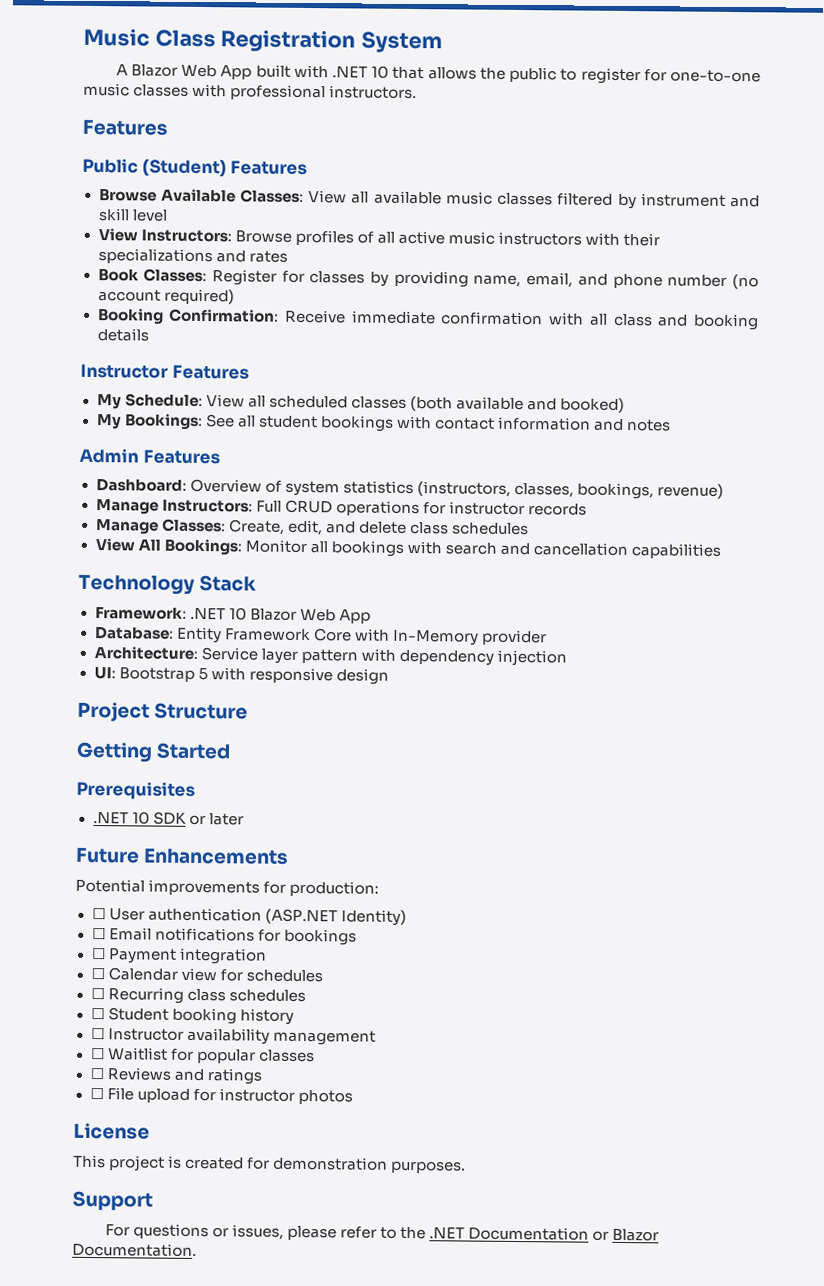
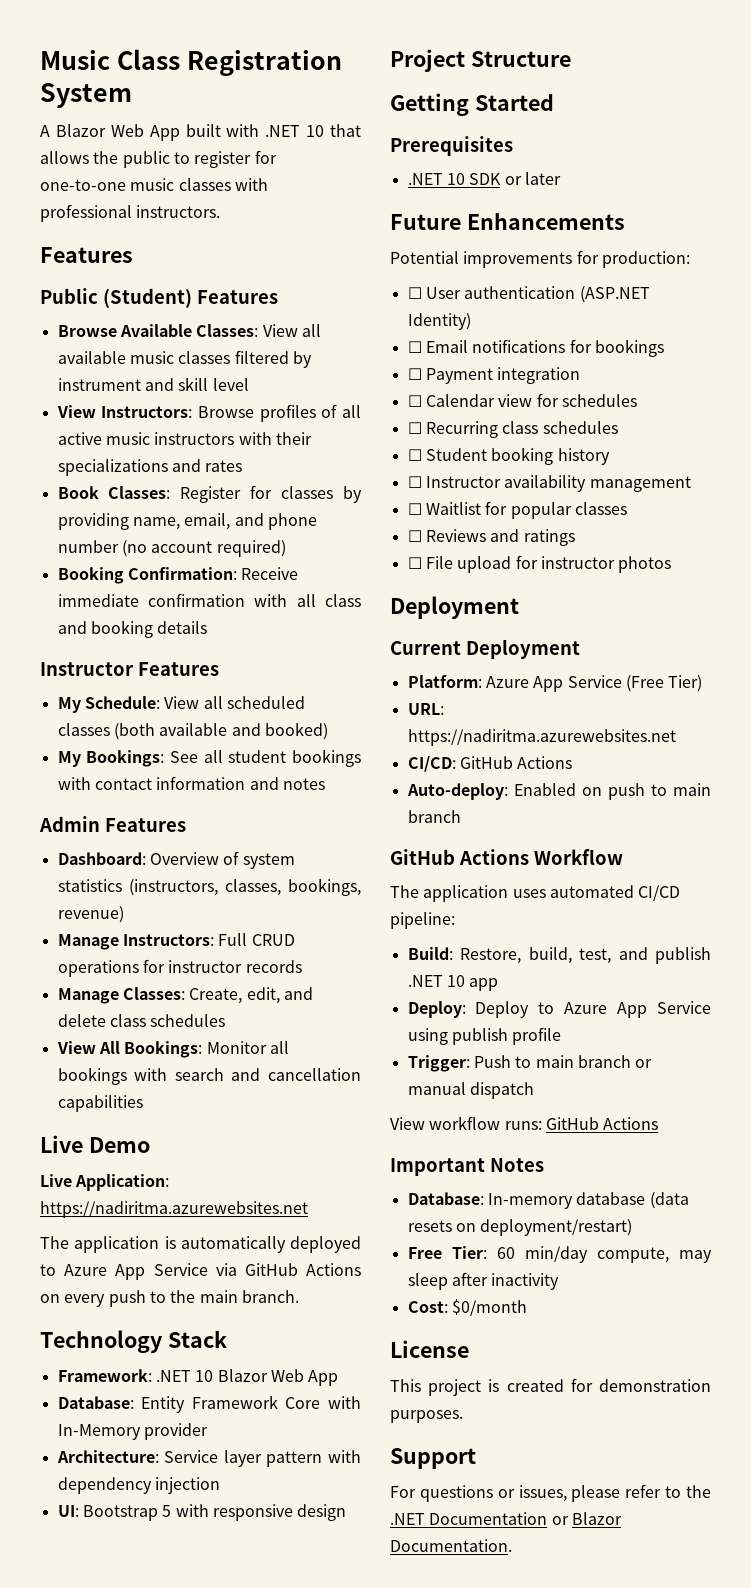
(721, 551) none -> [40,1135,150,1153] [40,1174,170,1191] [40,1201,308,1218] [40,1236,361,1253] [40,1263,361,1280] [40,1290,299,1307] // Live Demo // Live Application: https://nadiritma.azurewebsites.net // The application is automatically deployed to Azure App Service via GitHub Actions on every push to the main branch.
(353, 1097) none -> [390,596,519,619] [390,639,580,659] [407,675,703,692] [407,703,444,715] [407,729,676,746] [407,756,573,772] [406,783,711,800] [407,810,461,823] [390,849,623,865] [390,885,681,902] [390,912,455,929] [407,947,711,964] [407,975,499,991] [407,1001,711,1018] [407,1027,562,1045] [407,1055,653,1072] [407,1082,534,1099] [390,1116,659,1130] [390,1158,544,1176] [407,1192,689,1209] [407,1219,633,1236] [407,1246,712,1263] [407,1272,560,1290] [407,1299,527,1316] // Deployment // Current Deployment // Platform: Azure App Service (Free Tier) // URL: https://nadiritma.azurewebsites.net // CI/CD: GitHub Actions // Auto-deploy: Enabled on push to main branch // GitHub Actions Workflow // The application uses automated CI/CD pipeline: // Build: Restore, build, test, and publish .NET 10 app // Deploy: Deploy to Azure App Service using publish profile // Trigger: Push to main branch or manual dispatch // View workflow runs: GitHub Actions // Important Notes // Database: In-memory database (data resets on deployment/restart) // Free Tier: 60 min/day compute, may sleep after inactivity // Cost: $0/month

